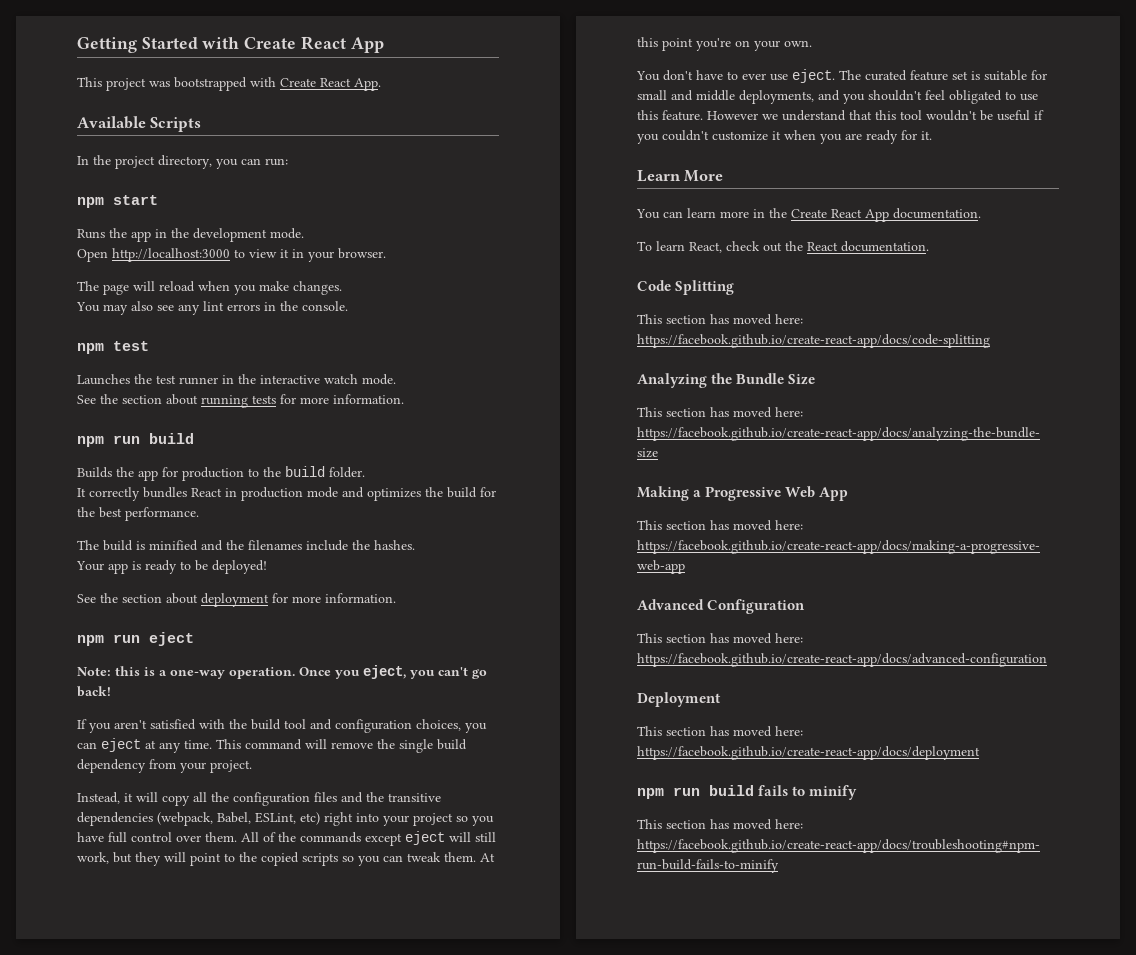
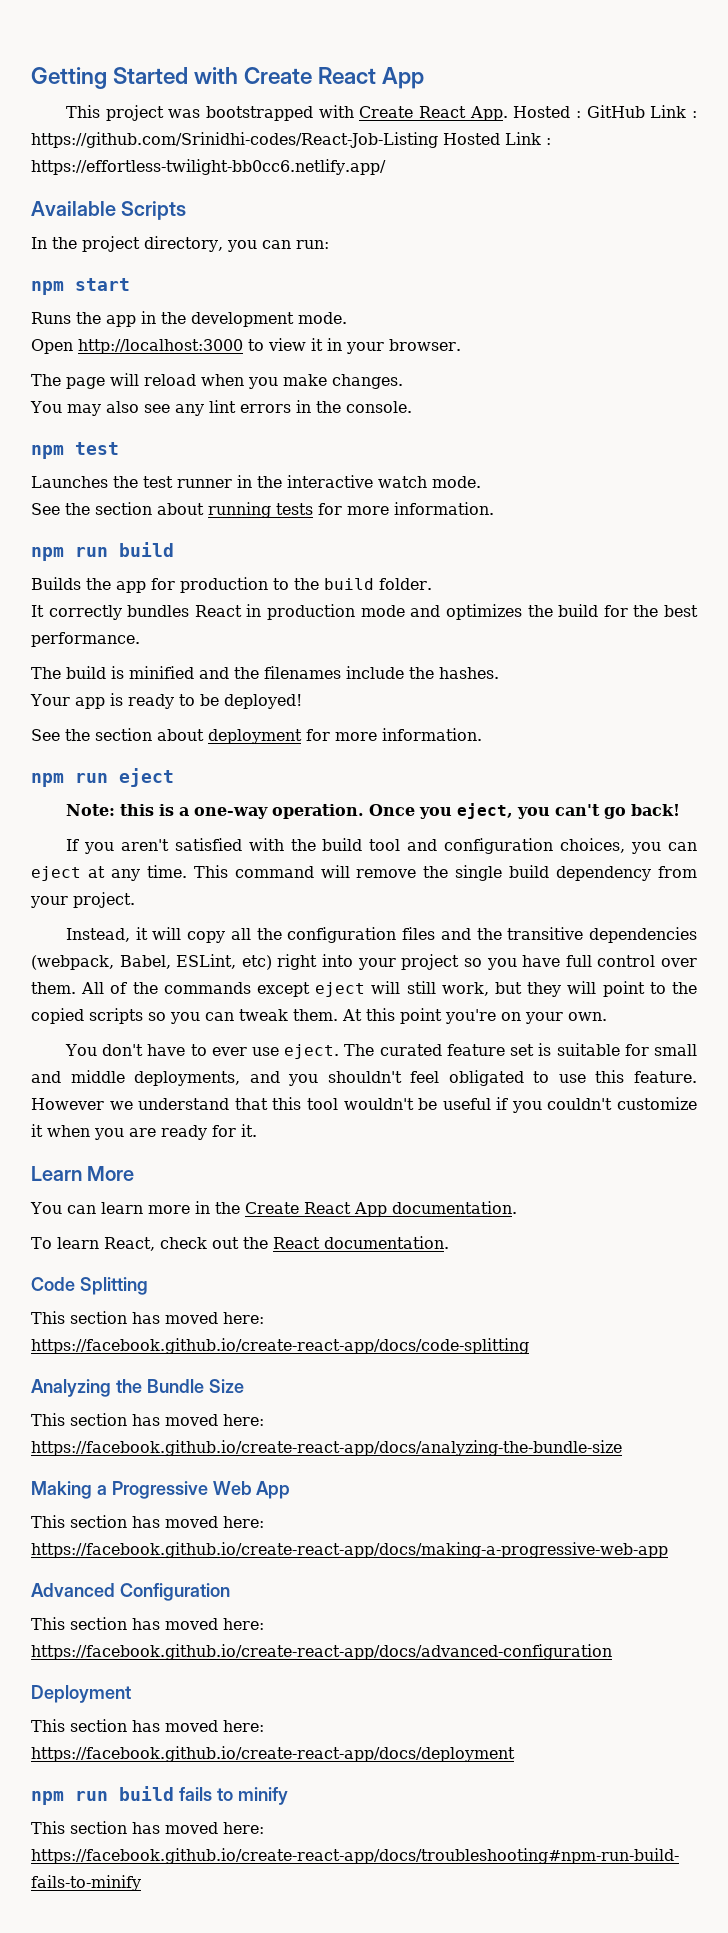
(381, 84) none -> [513,105,697,118] [31,132,551,148] [31,159,386,175] Hosted : GitHub Link : https://github.com/Srinidhi-codes/React-Job-Listing Hosted Link : https://effortless-twilight-bb0cc6.netlify.app/

